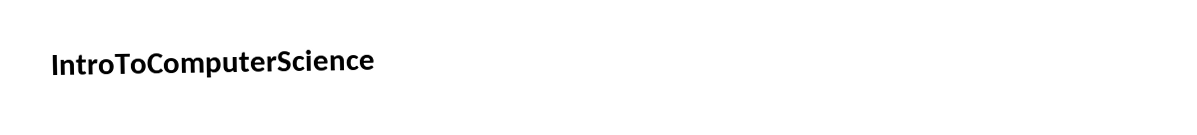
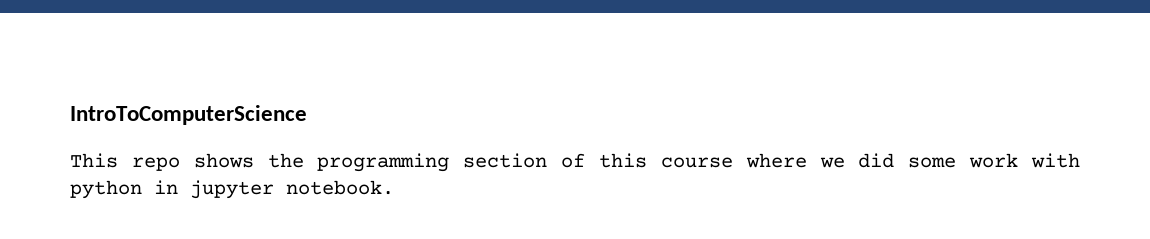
(376, 64) none -> [70,153,1081,172] [70,180,394,199] // This repo shows the programming section of this course where we did some work with python in jupyter notebook.

